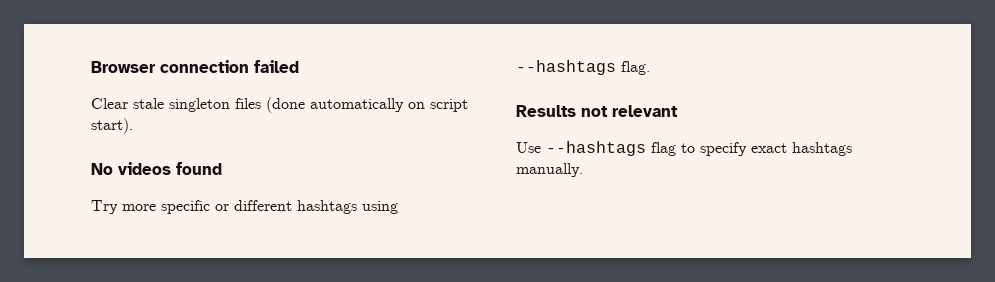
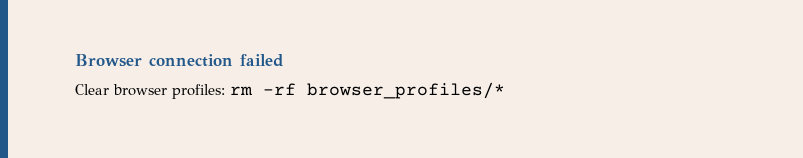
[133,97,468,113] [91,118,133,134] [91,162,222,175] [91,200,398,214] [516,60,650,75] [516,105,678,117] [516,141,852,156] [516,163,583,177] stale singleton files (done automatically on script start). // No videos found // Try more specific or different hashtags using --hashtags flag. // Results not relevant // Use --hashtags flag to specify exact hashtags manually. -> [113,82,505,99] browser profiles: rm -rf browser_profiles/*

